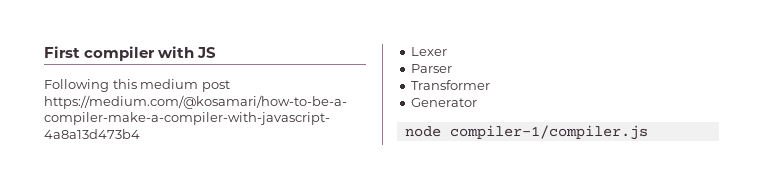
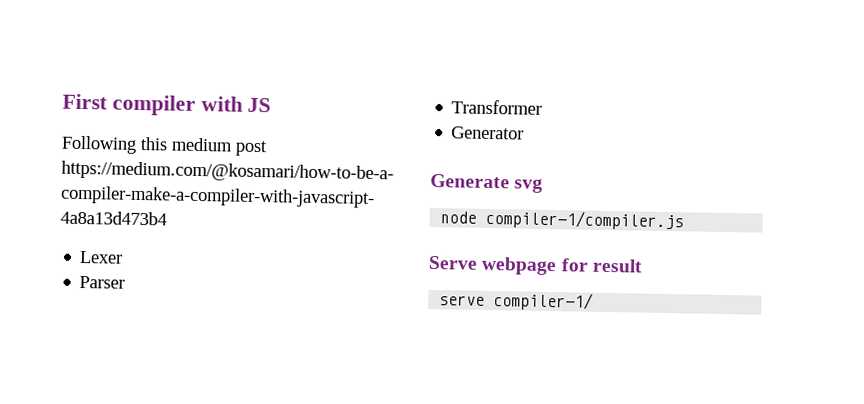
(478, 102) none -> [430,173,544,193] // Generate svg
(648, 132) none -> [428,255,643,276] [439,292,594,311] // Serve webpage for result // serve compiler-1/

